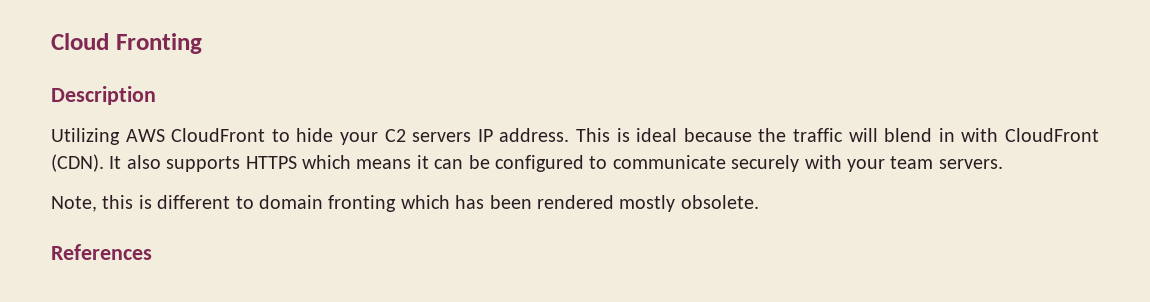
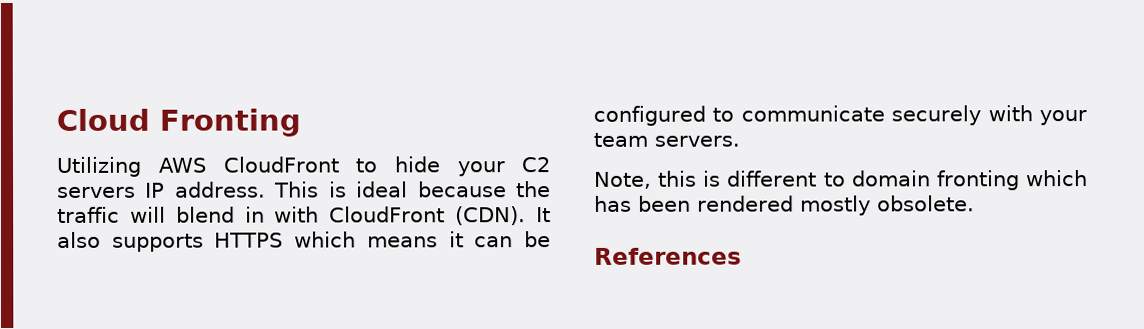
[51,86,156,105] // Description -> (301, 122) none

